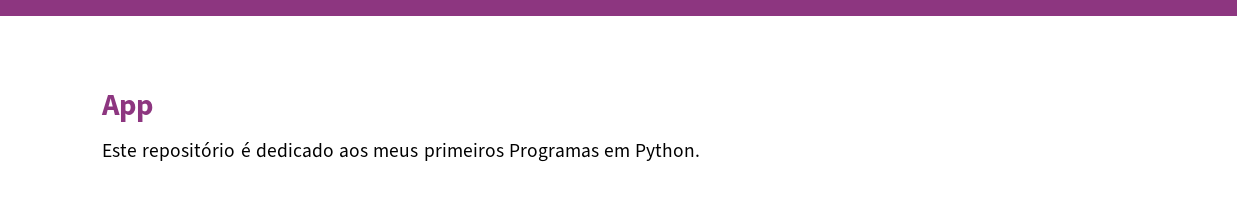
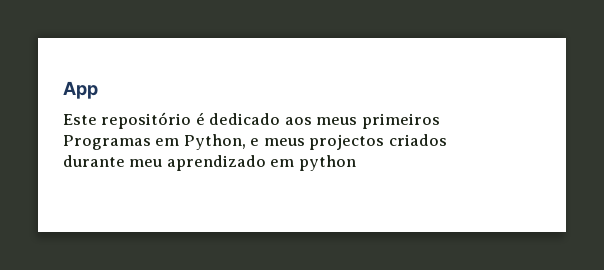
[635,143,701,161] Python. -> [183,134,447,150] [63,155,356,171] Python, e meus projectos criados durante meu aprendizado em python

